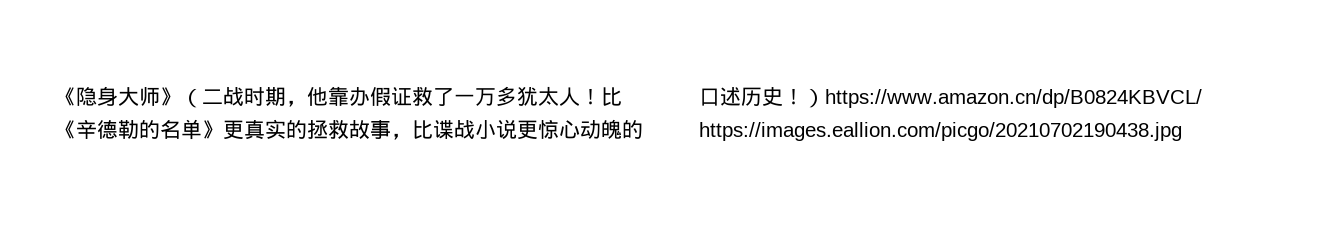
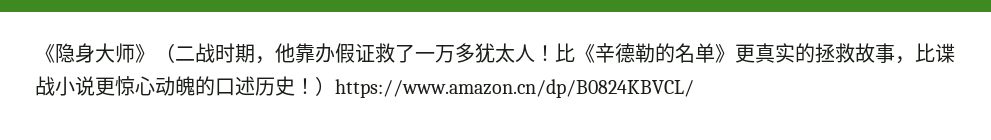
[699,122,1182,141] https://images.eallion.com/picgo/20210702190438.jpg -> (694, 88) none

